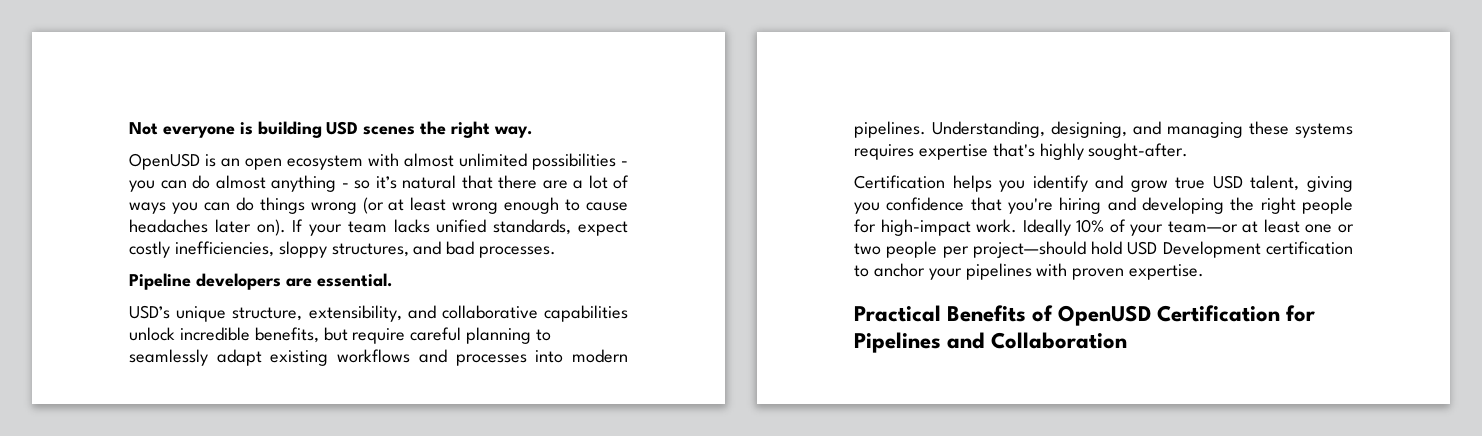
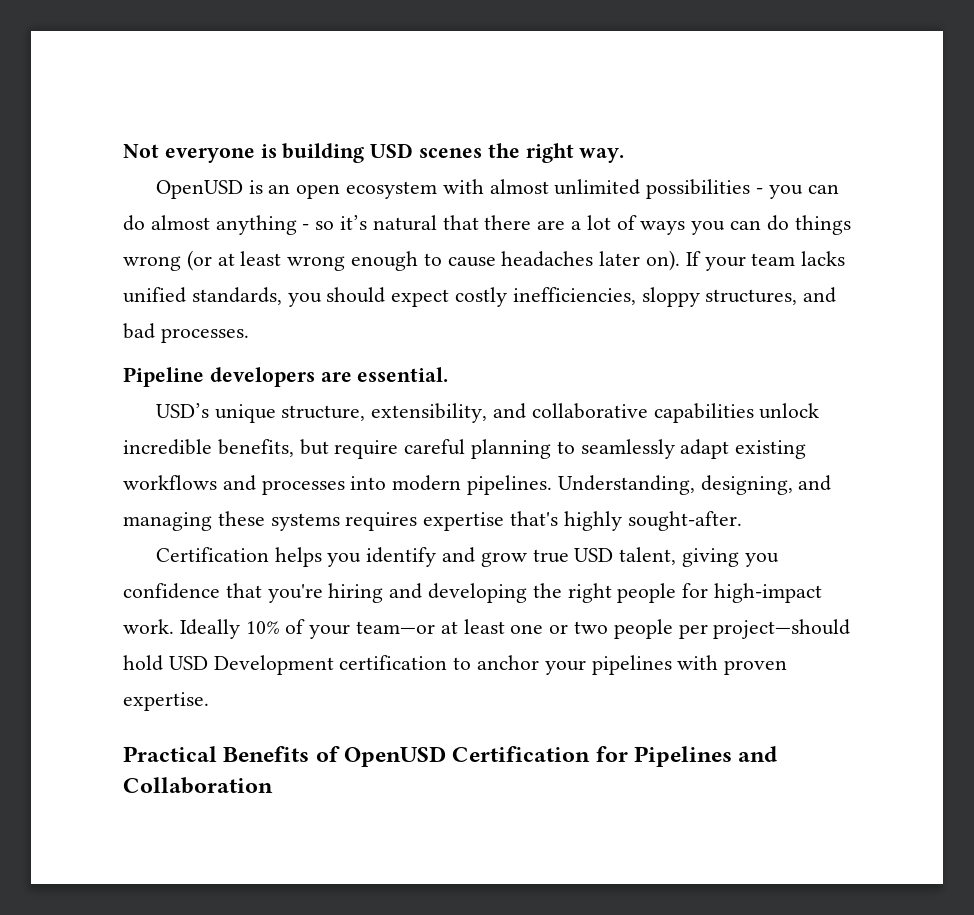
(572, 227) none -> [287,287,386,307] you should

